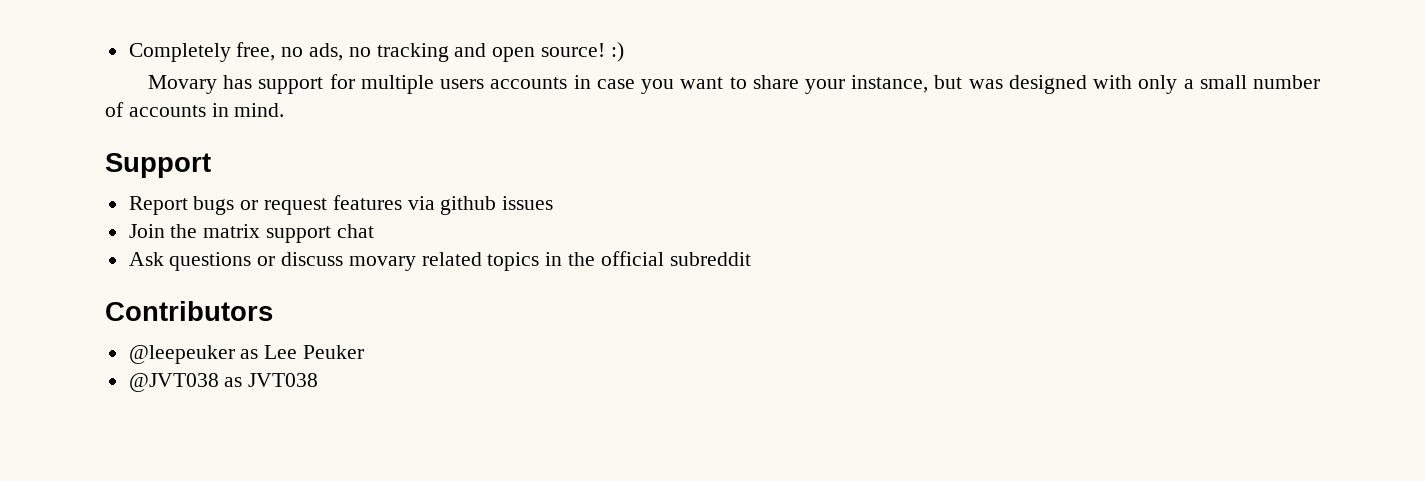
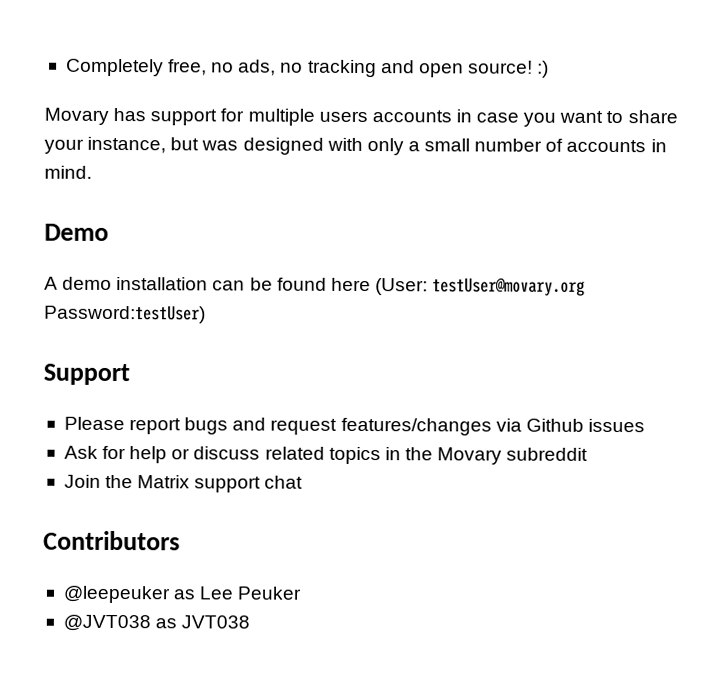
[105,153,211,178] [128,195,554,215] [128,224,374,243] Support // Report bugs or request features via github issues // Join the matrix support chat -> [44,223,109,241] [44,276,586,296] [44,305,206,324] [43,363,130,386] [63,416,645,436] Demo // A demo installation can be found here (User: testUser@movary.org Password:testUser) // Support // Please report bugs and request features/changes via Github issues
[169,252,252,271] questions -> [102,445,168,464] for help
[348,256,416,271] movary -> (261, 453) none
[600,251,664,266] official -> [437,447,503,465] Movary
(751, 259) none -> [63,474,304,493] // Join the Matrix support chat

